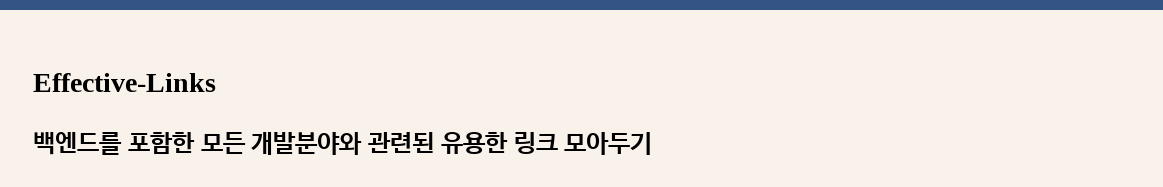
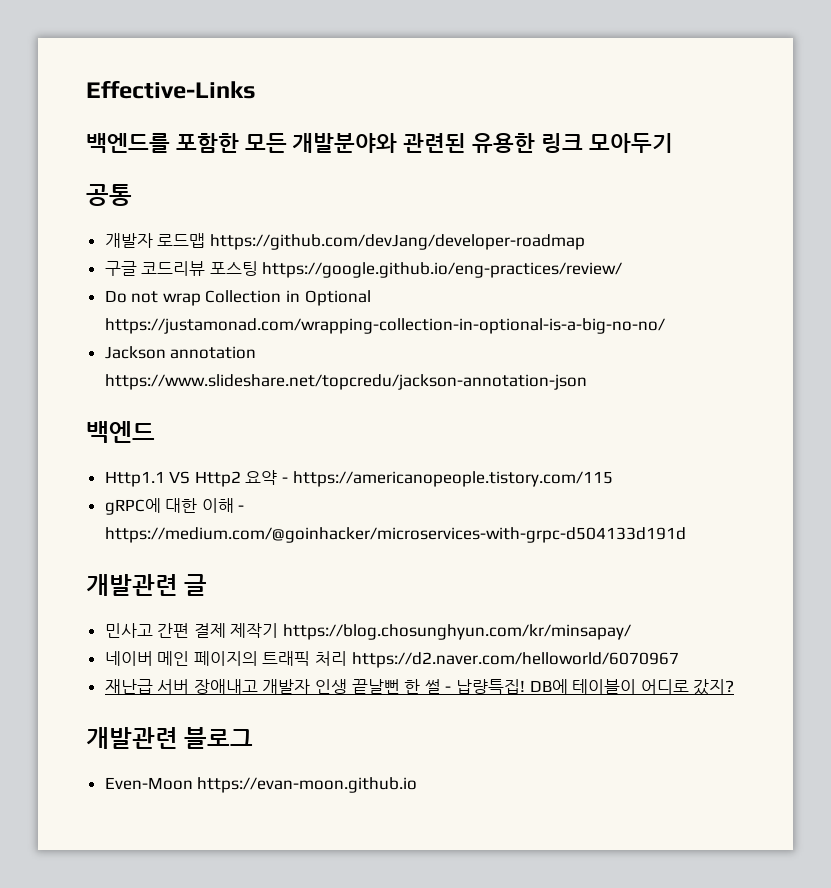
(653, 143) none -> [86,184,132,206] [104,233,585,250] [104,261,623,278] [104,290,371,306] [104,318,665,334] [104,346,257,359] [104,374,587,390] [86,421,155,443] [104,470,613,487] [104,498,245,515] [104,527,686,543] [86,574,208,596] [104,623,632,640] [104,651,679,668] [104,679,735,695] [86,727,254,749] [104,777,418,793] // 공통 // 개발자 로드맵 https://github.com/devJang/developer-roadmap // 구글 코드리뷰 포스팅 https://google.github.io/eng-practices/review/ // Do not wrap Collection in Optional https://justamonad.com/wrapping-collection-in-optional-is-a-big-no-no/ // Jackson annotation https://www.slideshare.net/topcredu/jackson-annotation-json // 백엔드 // Http1.1 VS Http2 요약 - https://americanopeople.tistory.com/115 // gRPC에 대한 이해 - https://medium.com/@goinhacker/microservices-with-grpc-d504133d191d // 개발관련 글 // 민사고 간편 결제 제작기 https://blog.chosunghyun.com/kr/minsapay/ // 네이버 메인 페이지의 트래픽 처리 https://d2.naver.com/helloworld/6070967 // 재난급 서버 장애내고 개발자 인생 끝날뻔 한 썰 - 납량특집! DB에 테이블이 어디로 갔지? // 개발관련 블로그 // Even-Moon https://evan-moon.github.io

